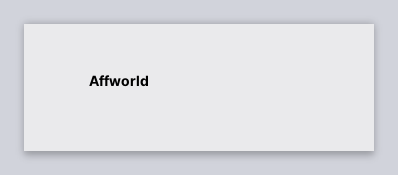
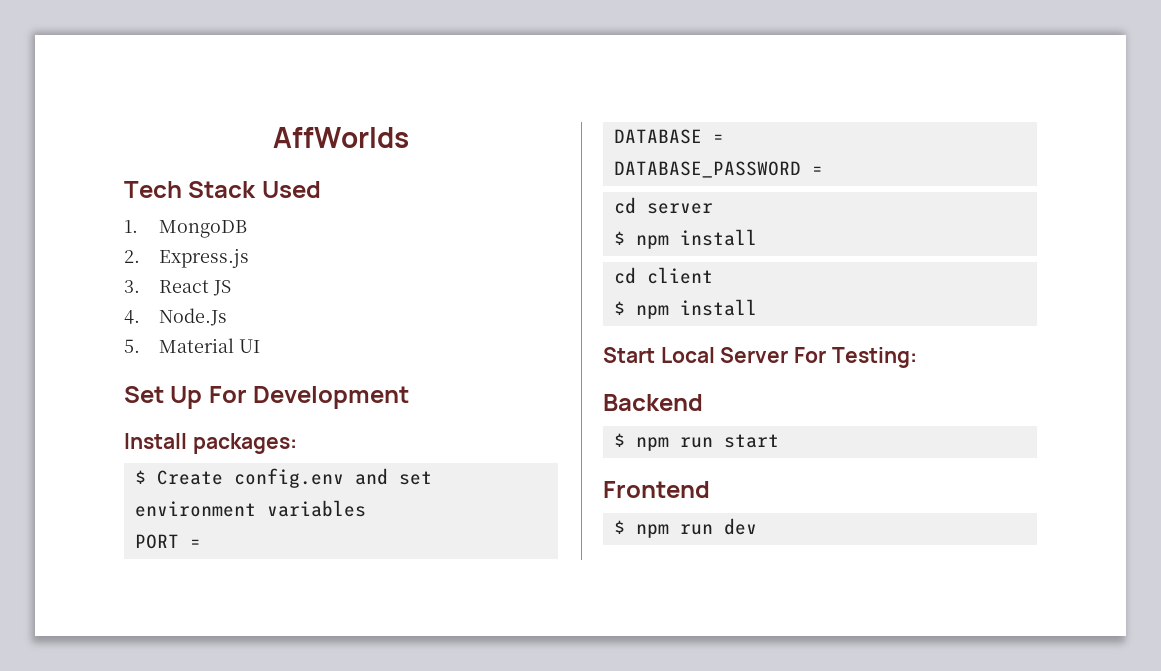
[89,75,149,87] Affworld -> [273,127,409,148] [124,181,321,198] [124,220,247,238] [124,248,249,268] [124,280,231,296] [124,308,227,326] [124,338,260,353] [124,386,410,409] [124,433,297,454] [134,468,432,488] [134,500,366,517] [134,534,201,549] [613,129,724,144] [613,161,823,178] [613,197,713,214] [613,229,757,249] [613,267,713,284] [613,299,757,319] [603,347,917,368] [603,394,703,411] [613,433,779,451] [603,481,710,498] [613,518,757,538] AffWorlds // Tech Stack Used // 1. MongoDB // 2. Express.js // 3. React JS // 4. Node.Js // 5. Material UI // Set Up For Development // Install packages: // $ Create config.env and set environment variables // PORT = // DATABASE = // DATABASE_PASSWORD = // cd server // $ npm install // cd client // $ npm install // Start Local Server For Testing: // Backend // $ npm run start // Frontend // $ npm run dev

